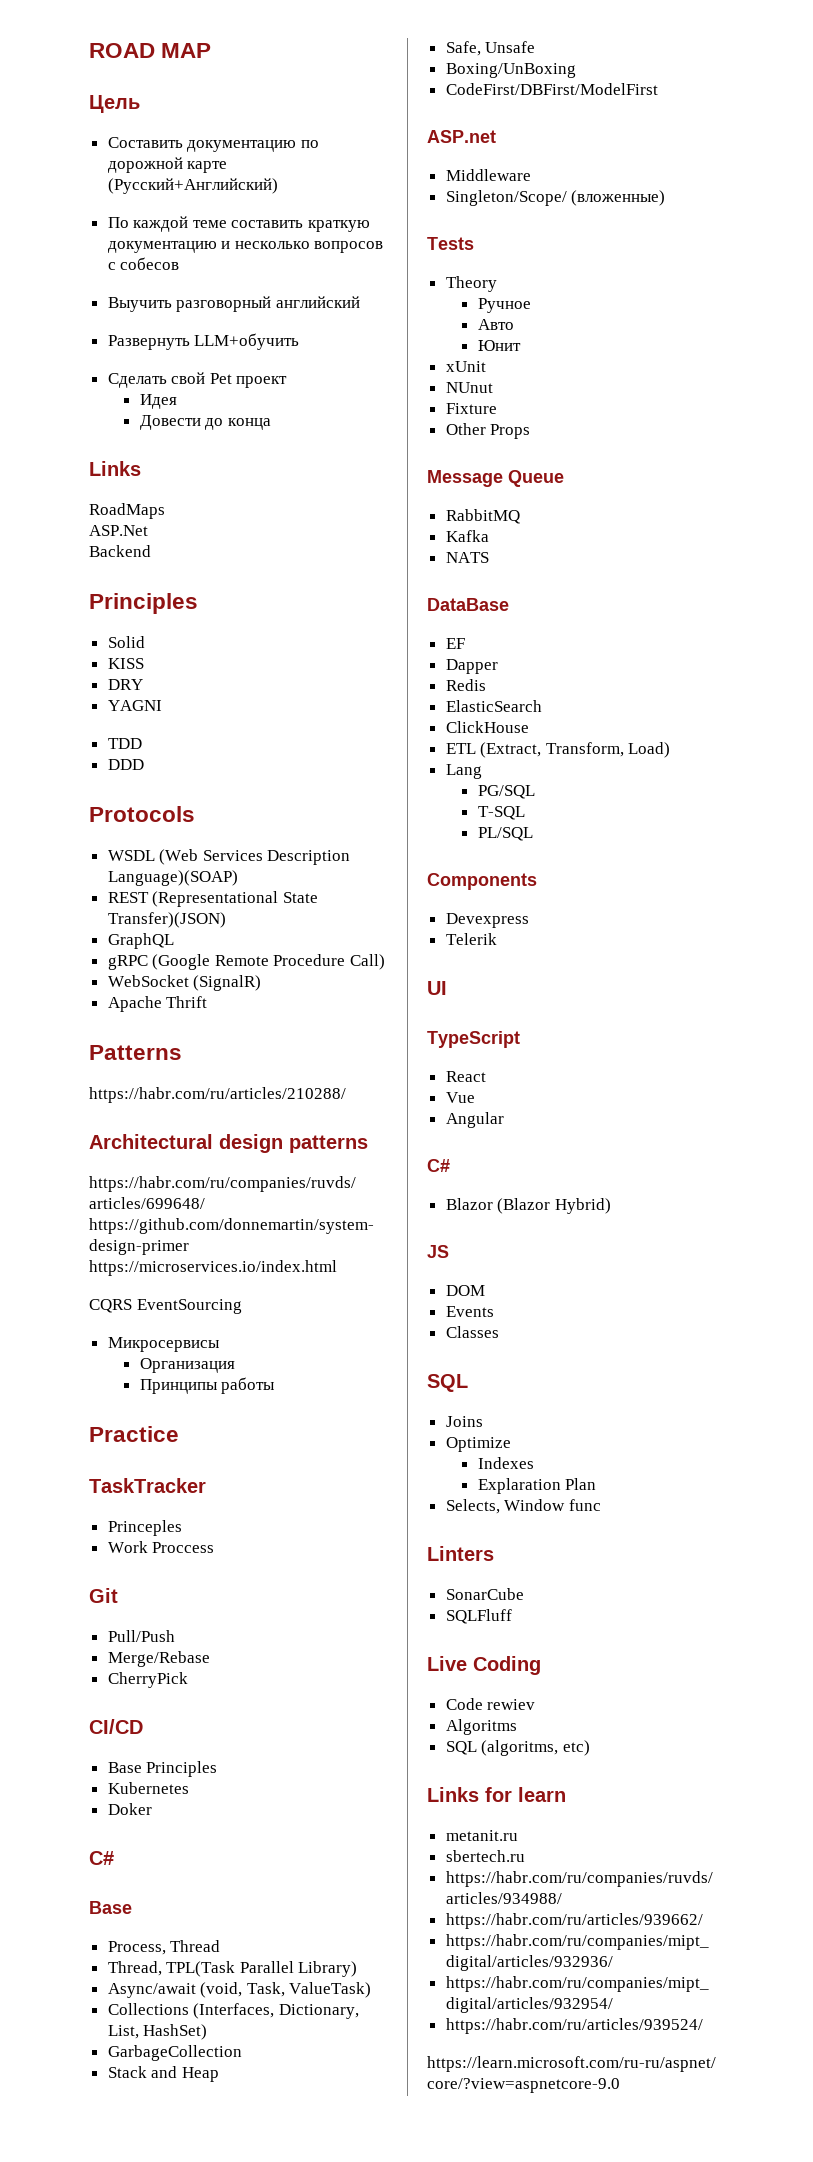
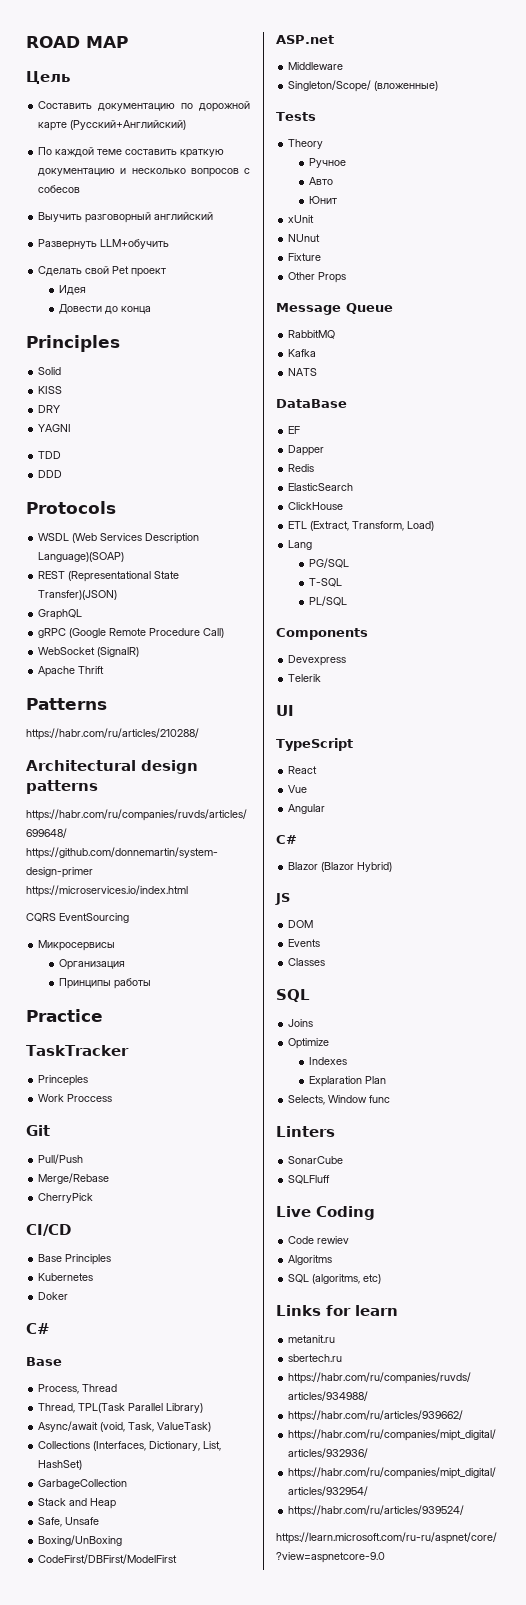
[89,461,141,476] [89,503,165,519] [89,525,148,536] [89,545,151,557] // Links // RoadMaps // ASP.Net // Backend -> (152, 310) none

